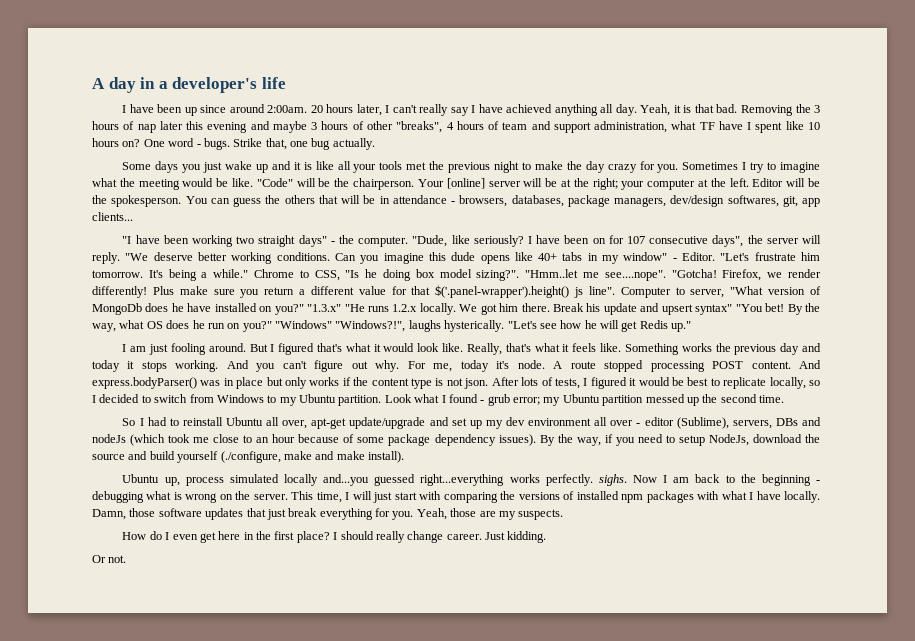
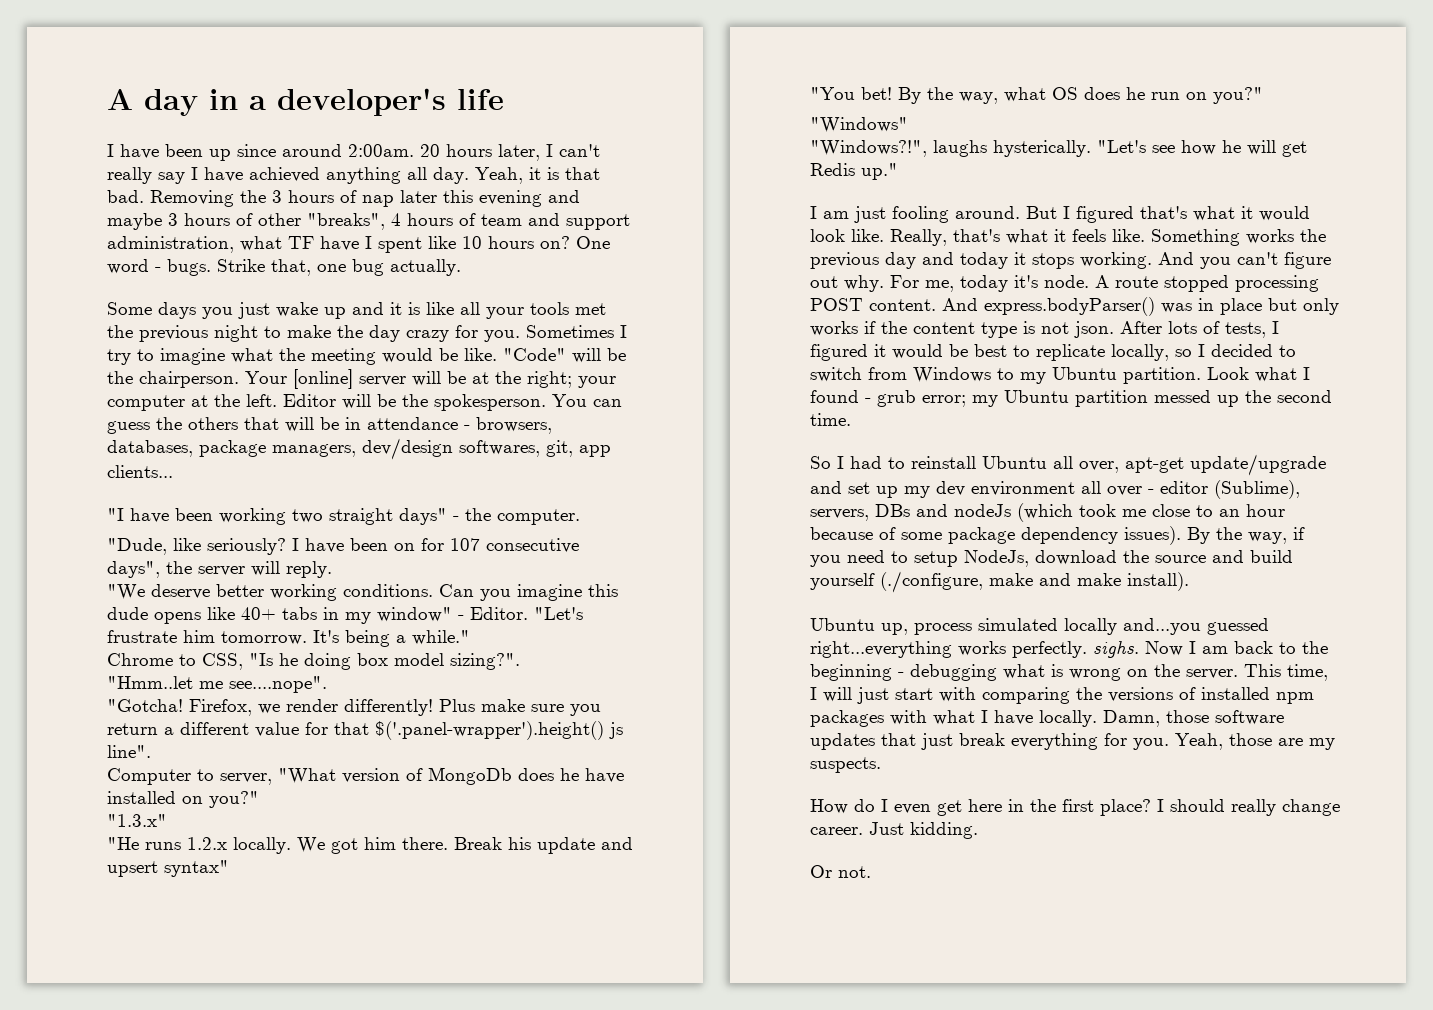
(409, 241) none -> (580, 517) //
(120, 258) none -> (332, 569) //
(249, 273) none -> (470, 637) //
(520, 275) none -> (520, 661) //
(666, 275) none -> (327, 684) //
(615, 290) none -> (151, 751) //
(304, 309) none -> (259, 799) //
(342, 308) none -> (167, 820) //
(733, 309) none -> (229, 868) //
(272, 326) none -> (1263, 95) //
(332, 324) none -> (908, 125) //

